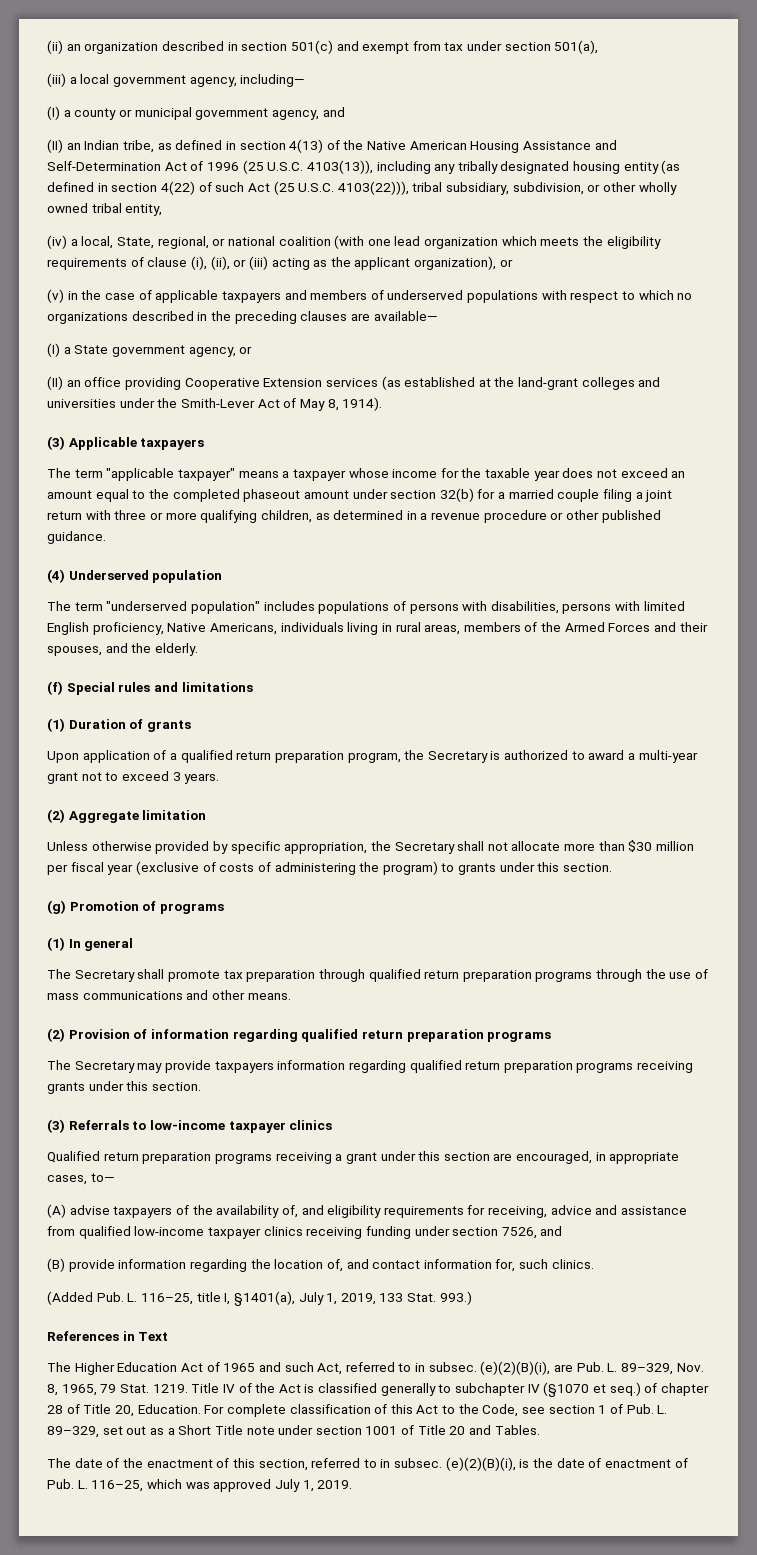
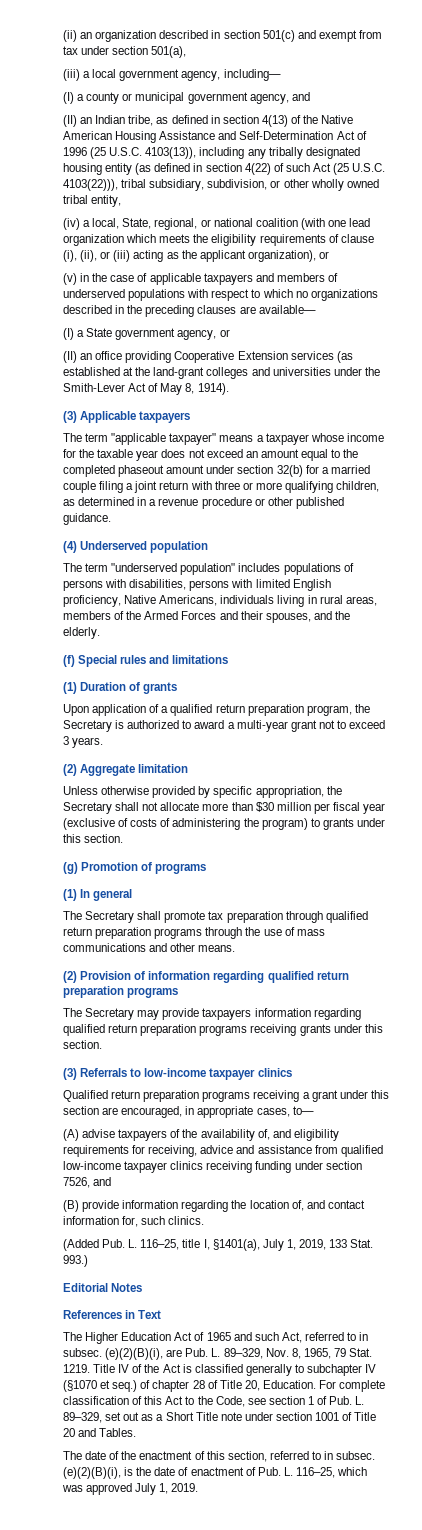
(472, 1298) none -> [63,1283,143,1292] // Editorial Notes

